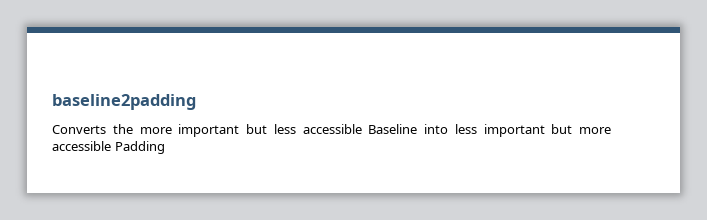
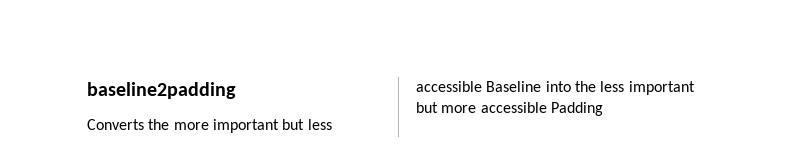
(448, 129) none -> [574,81,596,92] the

